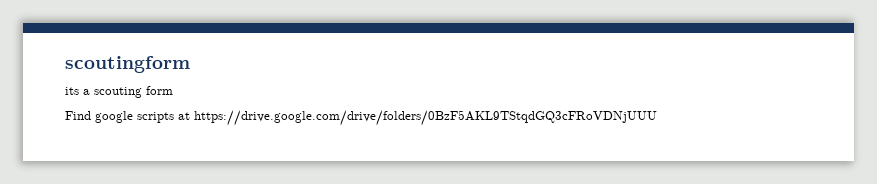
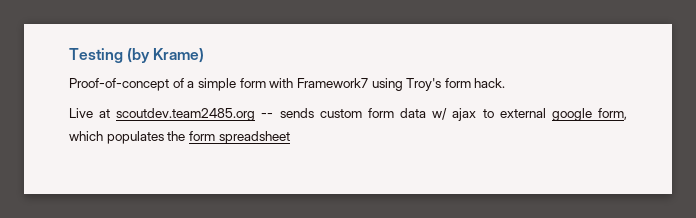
[65,56,190,73] [65,86,173,98] [65,110,657,126] scoutingform // its a scouting form // Find google scripts at https://drive.google.com/drive/folders/0BzF5AKL9TStqdGQ3cFRoVDNjUUU -> [69,48,205,63] [69,78,506,91] [69,108,627,121] [69,131,290,144] Testing (by Krame) // Proof-of-concept of a simple form with Framework7 using Troy's form hack. // Live at scoutdev.team2485.org -- sends custom form data w/ ajax to external google form, which populates the form spreadsheet

